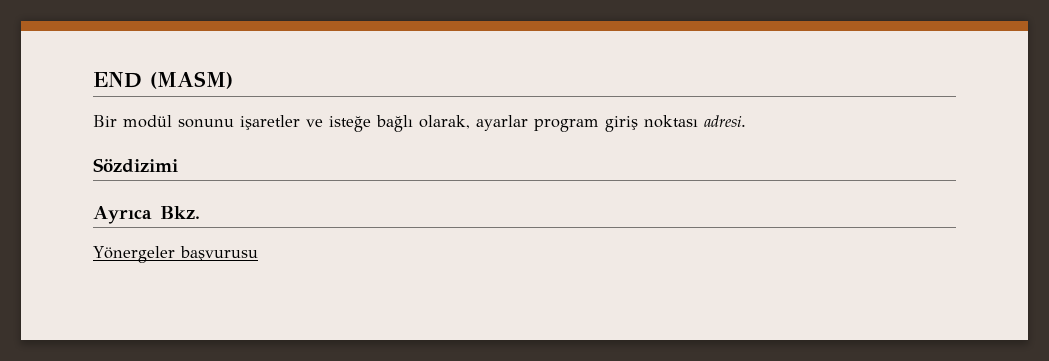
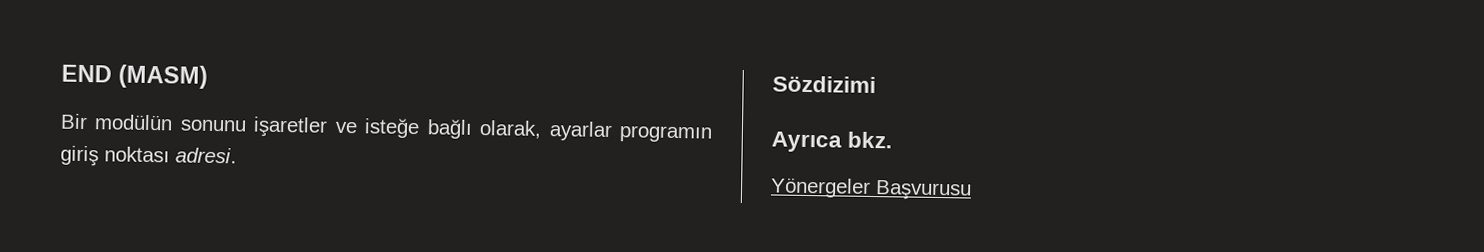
[123,115,172,128] modül -> [94,114,174,131] modülün
[534,119,599,132] program -> [619,125,713,143] programın
[159,206,200,219] Bkz. -> [847,131,893,149] bkz.
[180,246,258,261] başvurusu -> [875,180,972,201] Başvurusu

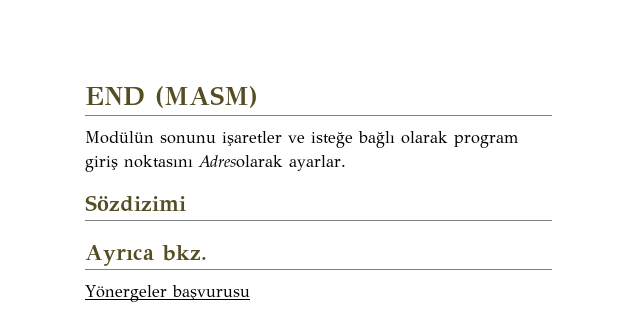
[60,113,174,131] Bir modülün -> [85,131,154,144] Modülün
[479,120,713,143] [60,145,237,167] olarak, ayarlar programın giriş noktası adresi. -> [401,131,519,148] [85,155,346,172] olarak program giriş noktasını Adresolarak ayarlar.
[875,180,972,201] Başvurusu -> [172,285,250,300] başvurusu

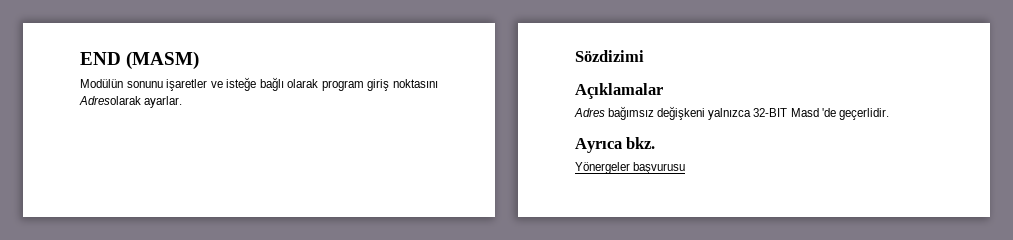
(186, 203) none -> [575,83,663,99] [574,106,889,120] // Açıklamalar // Adres bağımsız değişkeni yalnızca 32-BIT Masd 'de geçerlidir.

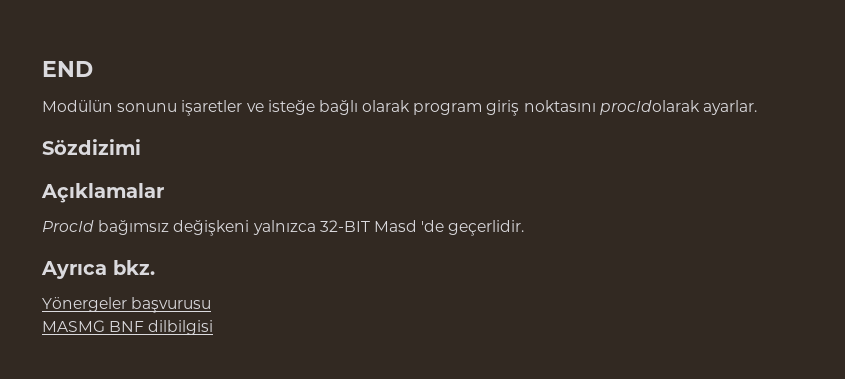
[126,51,200,70] (MASM) -> (93, 69) none
[79,96,141,105] Adresolarak -> [599,100,700,115] procIdolarak
[574,108,605,117] Adres -> [42,220,94,232] ProcId
(686, 168) none -> [42,320,214,335] // MASMG BNF dilbilgisi

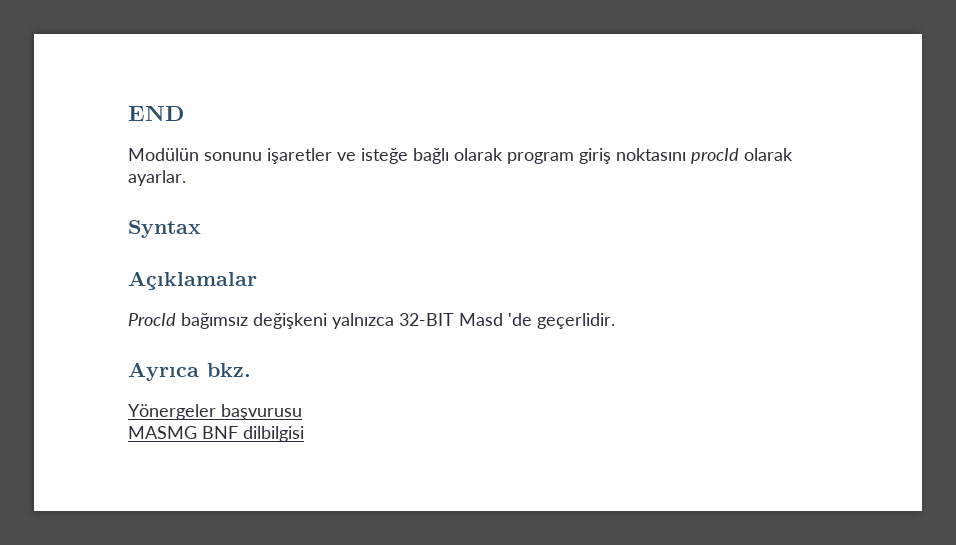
[599,100,700,115] procIdolarak -> [691,148,793,164] procId olarak
[42,139,141,155] Sözdizimi -> [128,220,201,238] Syntax

